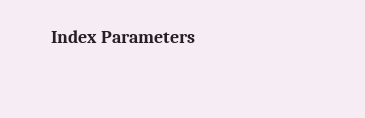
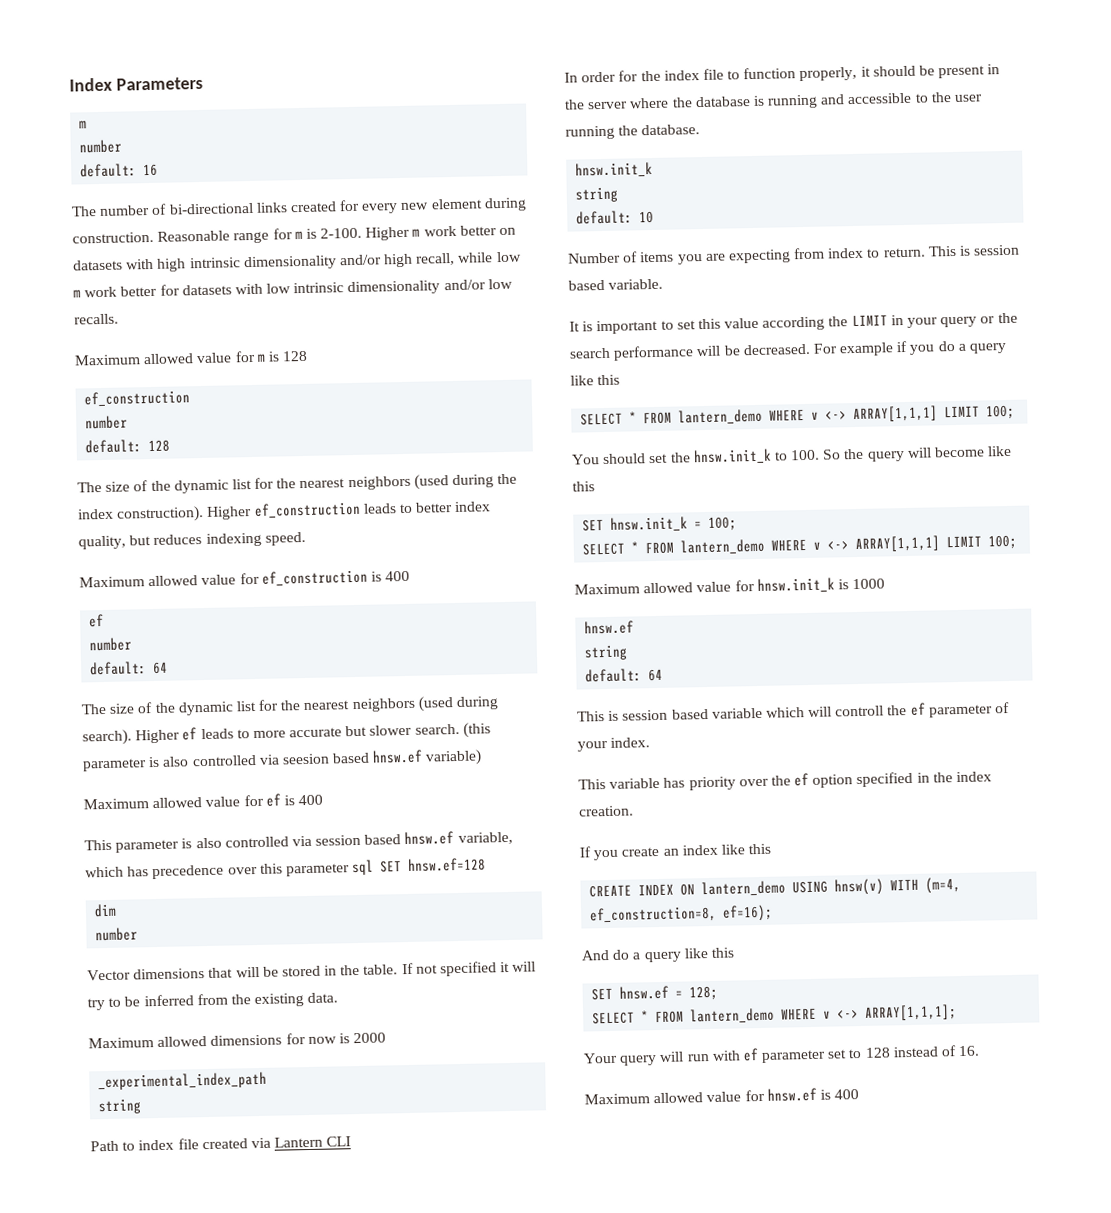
(195, 37) none -> [79,120,88,129] [79,139,123,154] [80,163,159,178] [71,197,527,217] [72,225,517,244] [73,251,522,272] [73,278,513,298] [74,313,119,325] [74,350,309,366] [84,390,191,407] [85,415,129,430] [85,439,171,454] [77,473,518,494] [77,501,492,523] [78,531,306,550] [79,569,411,588] [89,613,105,628] [89,637,133,652] [90,661,169,676] [81,696,500,716] [82,722,491,746] [82,749,483,772] [83,793,324,810] [84,831,513,853] [85,857,487,880] [94,903,118,918] [95,927,139,942] [87,961,537,981] [87,992,339,1011] [88,1032,387,1049] [98,1071,268,1091] [98,1098,143,1115] [90,1136,352,1152] [564,64,1001,83] [564,92,984,110] [565,124,701,140] [575,161,654,178] [575,186,619,203] [576,210,655,225] [567,244,1021,265] [568,278,664,291] [569,312,1018,335] [569,340,1008,361] [570,374,621,386] [580,404,1016,426] [571,445,1013,465] [572,481,595,492] [582,516,738,532] [582,534,1018,556] [574,577,886,595] [584,620,635,635] [584,644,629,661] [585,668,664,683] [577,701,1011,722] [577,737,651,752] [578,771,993,791] [578,805,634,817] [579,843,772,861] [589,876,962,898] [590,904,774,924] [581,947,735,963] [591,985,719,1001] [592,1004,958,1025] [583,1045,981,1066] [584,1087,860,1105] // m // number // default: 16 // The number of bi-directional links created for every new element during construction. Reasonable range for m is 2-100. Higher m work better on datasets with high intrinsic dimensionality and/or high recall, while low m work better for datasets with low intrinsic dimensionality and/or low recalls. // Maximum allowed value for m is 128 // ef_construction // number // default: 128 // The size of the dynamic list for the nearest neighbors (used during the index construction). Higher ef_construction leads to better index quality, but reduces indexing speed. // Maximum allowed value for ef_construction is 400 // ef // number // default: 64 // The size of the dynamic list for the nearest neighbors (used during search). Higher ef leads to more accurate but slower search. (this parameter is also controlled via seesion based hnsw.ef variable) // Maximum allowed value for ef is 400 // This parameter is also controlled via session based hnsw.ef variable, which has precedence over this parameter sql SET hnsw.ef=128 // dim // number // Vector dimensions that will be stored in the table. If not specified it will try to be inferred from the existing data. // Maximum allowed dimensions for now is 2000 // _experimental_index_path // string // Path to index file created via Lantern CLI // In order for the index file to function properly, it should be present in the server where the database is running and accessible to the user running the database. // hnsw.init_k // string // default: 10 // Number of items you are expecting from index to return. This is session based variable. // It is important to set this value according the LIMIT in your query or the search performance will be decreased. For example if you do a query like this // SELECT * FROM lantern_demo WHERE v <-> ARRAY[1,1,1] LIMIT 100; // You should set the hnsw.init_k to 100. So the query will become like this // SET hnsw.init_k = 100; // SELECT * FROM lantern_demo WHERE v <-> ARRAY[1,1,1] LIMIT 100; // Maximum allowed value for hnsw.init_k is 1000 // hnsw.ef // string // default: 64 // This is session based variable which will controll the ef parameter of your index. // This variable has priority over the ef option specified in the index creation. // If you create an index like this // CREATE INDEX ON lantern_demo USING hnsw(v) WITH (m=4, ef_construction=8, ef=16); // And do a query like this // SET hnsw.ef = 128; // SELECT * FROM lantern_demo WHERE v <-> ARRAY[1,1,1]; // Your query will run with ef parameter set to 128 instead of 16. // Maximum allowed value for hnsw.ef is 400

